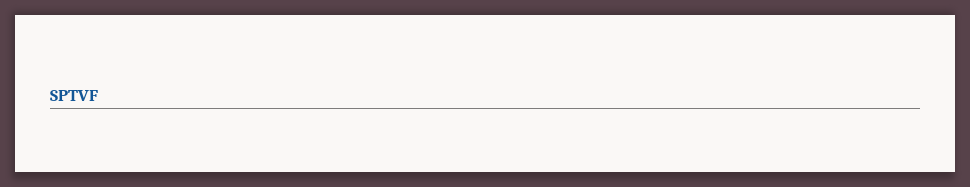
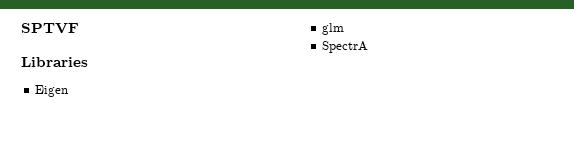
(98, 95) none -> [21,57,88,67] [35,85,69,97] [322,23,345,35] [322,41,369,53] // Libraries // Eigen // glm // SpectrA

